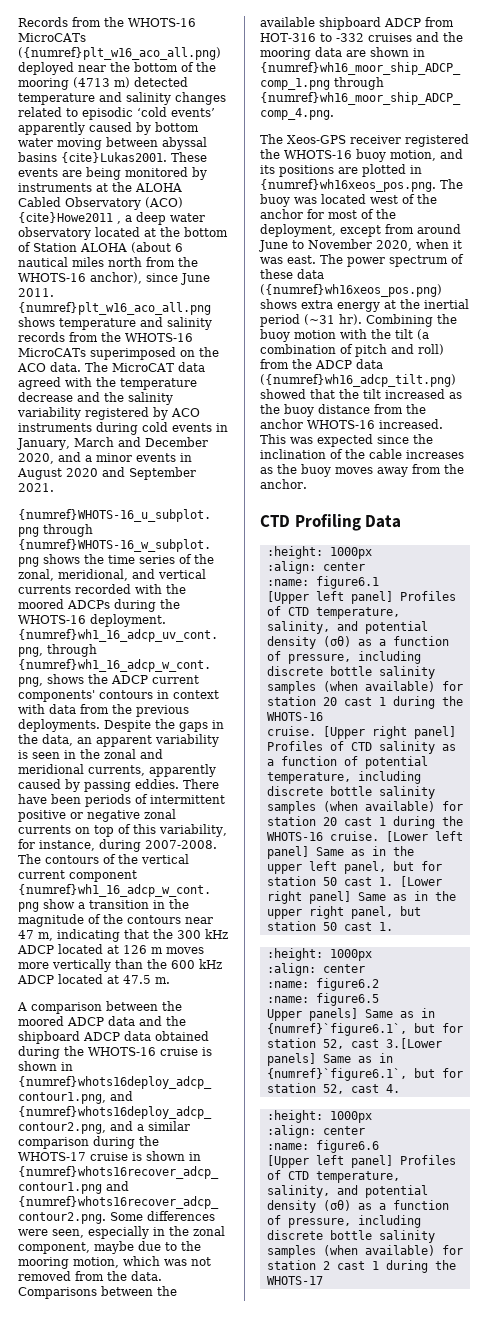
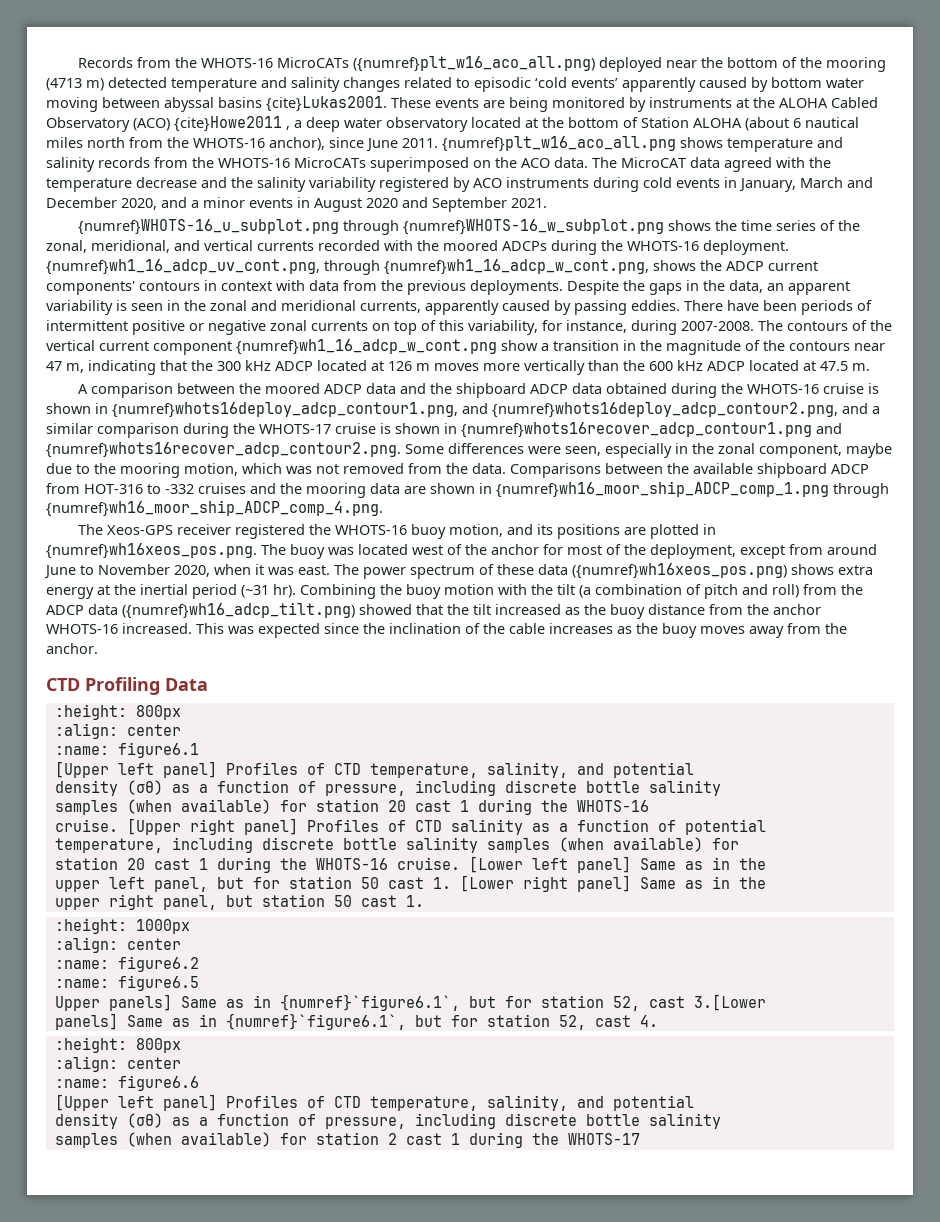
[329,547,372,559] 1000px -> [135,705,181,720] 800px
[329,1111,372,1123] 1000px -> [135,1038,181,1053] 800px

